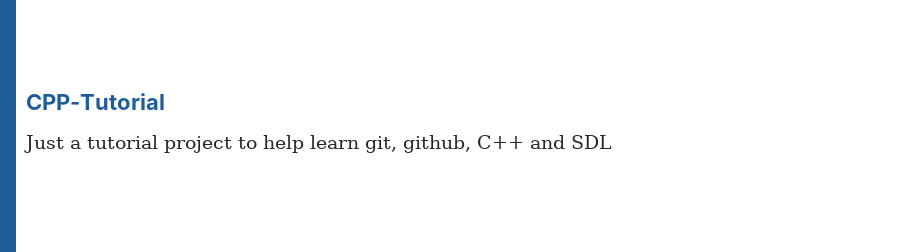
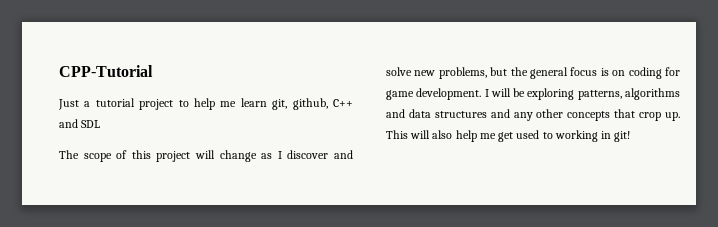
(304, 144) none -> [220,101,237,107] me
(612, 142) none -> [59,150,353,162] [386,67,680,79] [386,88,680,100] [386,109,680,121] [386,130,631,142] // The scope of this project will change as I discover and solve new problems, but the general focus is on coding for game development. I will be exploring patterns, algorithms and data structures and any other concepts that crop up. This will also help me get used to working in git!

